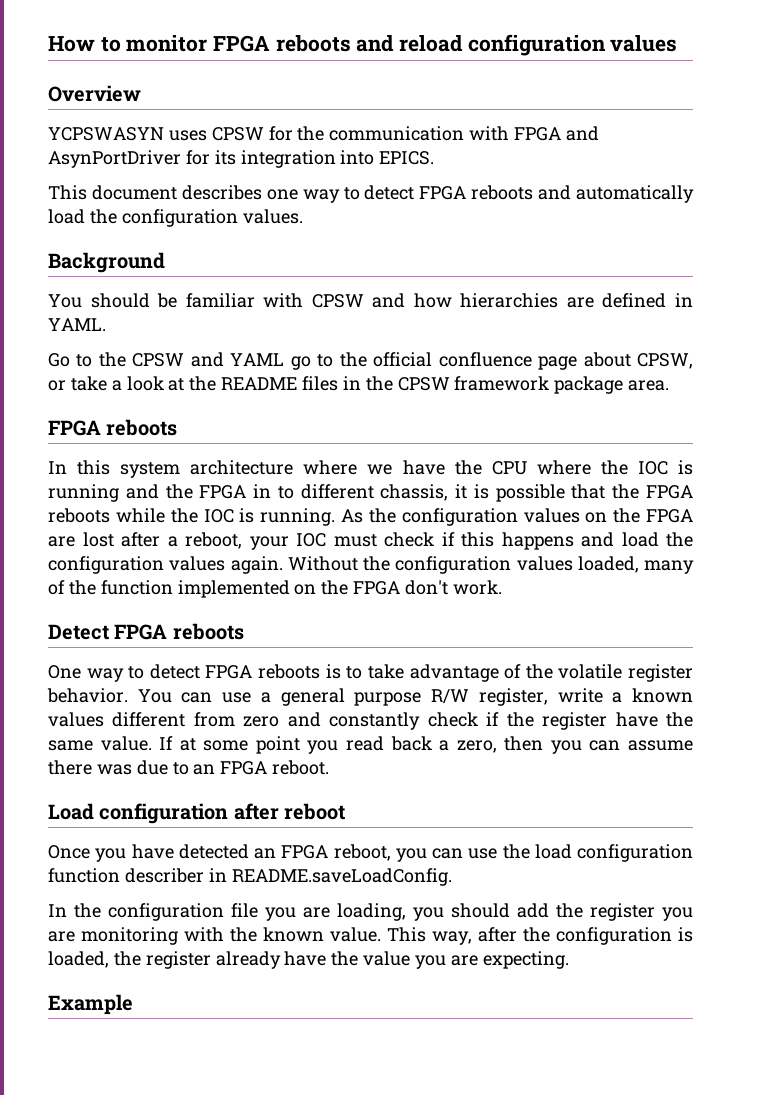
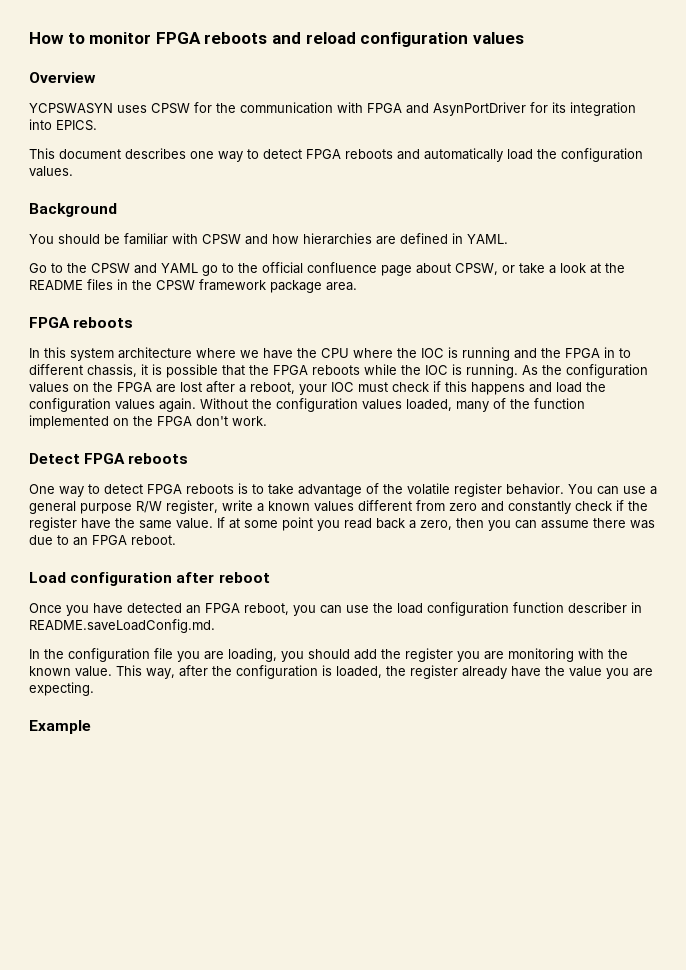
[231,868,452,886] README.saveLoadConfig. -> [29,619,215,633] README.saveLoadConfig.md.

